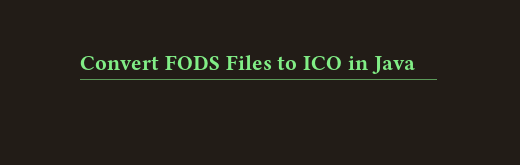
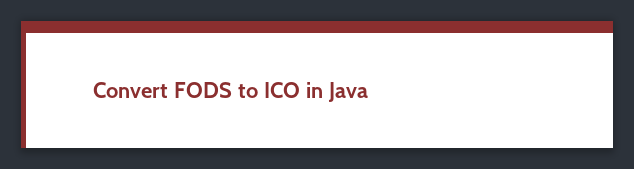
[225,55,272,70] Files -> (232, 90) none

